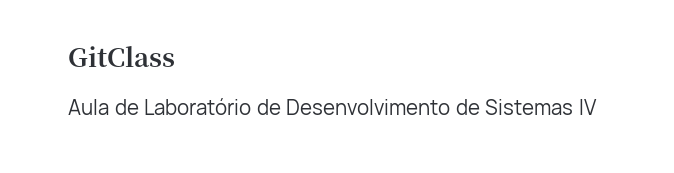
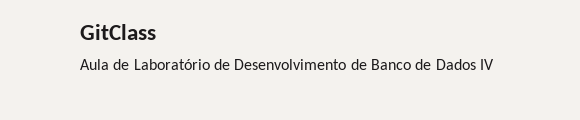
[485,99,574,115] Sistemas -> [370,59,476,70] Banco de Dados

